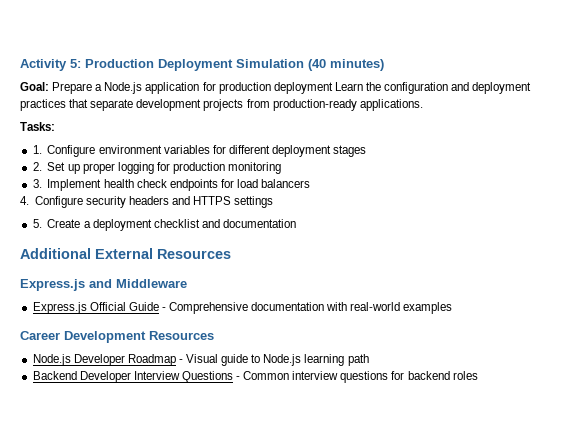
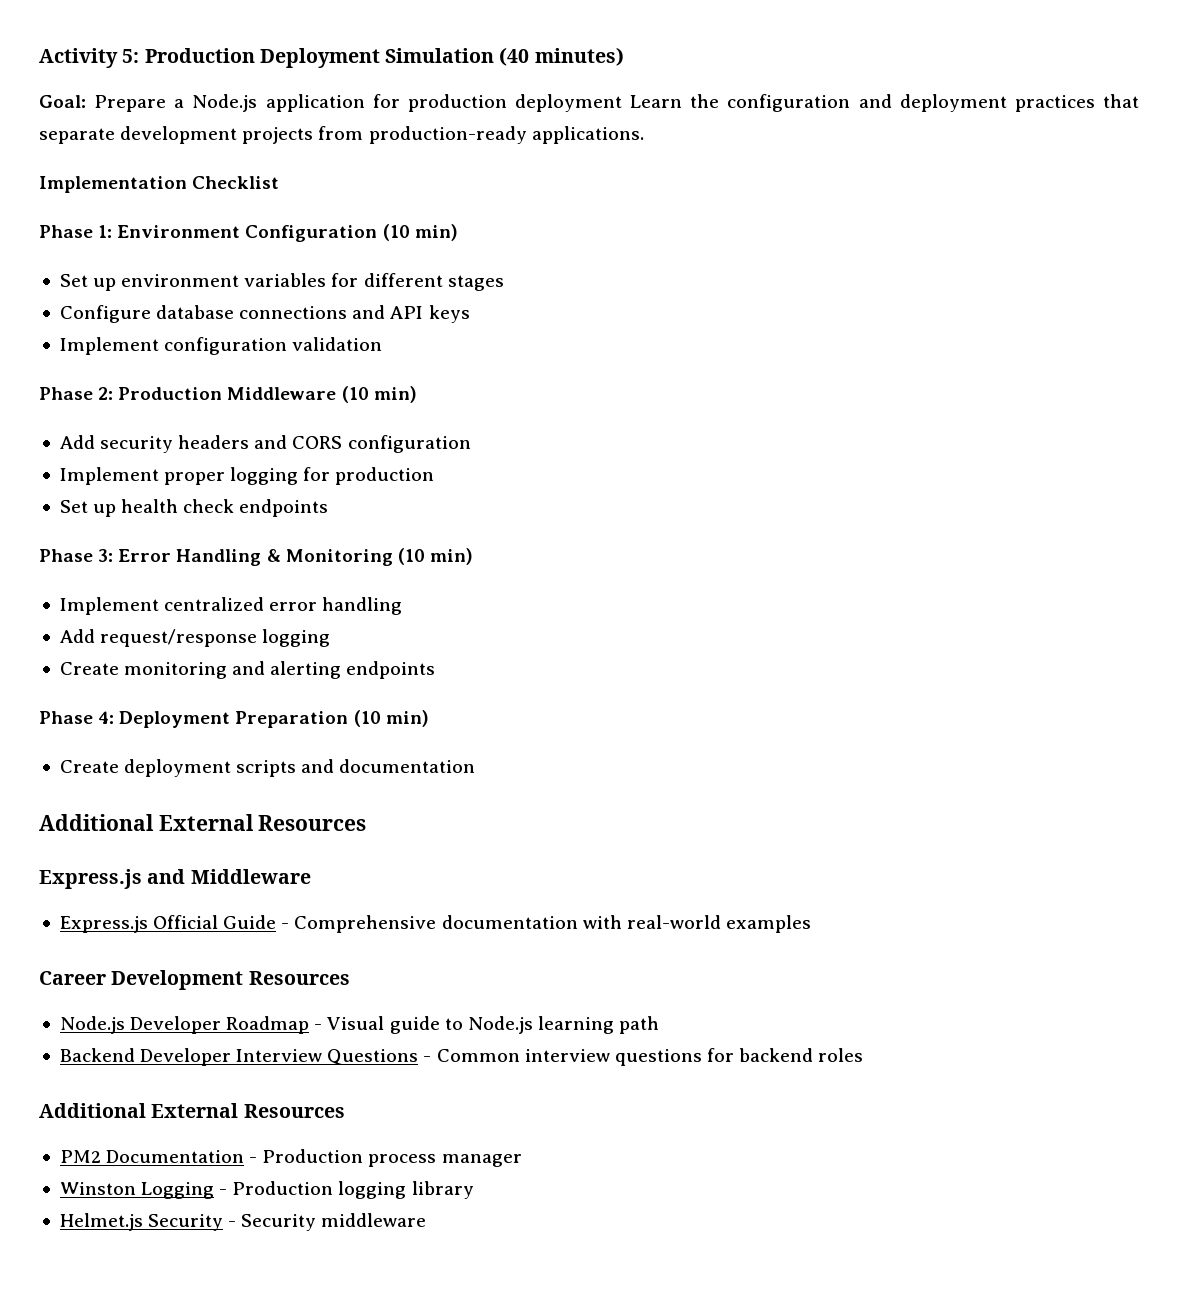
[20,122,55,131] [32,145,96,157] Tasks: // 1. Configure -> [39,176,280,193] [39,224,458,242] [59,274,117,291] Implementation Checklist // Phase 1: Environment Configuration (10 min) // Set up
[271,145,331,157] deployment -> (443, 280) none
[32,162,80,174] 2. Set up -> [59,305,470,323] [59,337,383,355] [39,386,417,403] [59,435,471,453] [59,467,159,485] Configure database connections and API keys // Implement configuration validation // Phase 2: Production Middleware (10 min) // Add security headers and CORS configuration // Implement
[228,162,282,174] [32,179,102,191] monitoring // 3. Implement -> [59,500,117,517] // Set up
[220,179,311,188] [20,196,274,208] [32,219,200,231] for load balancers // 4. Configure security headers and HTTPS settings // 5. Create a deployment checklist -> [39,548,473,566] [59,597,403,615] [59,629,331,647] [59,661,436,679] [39,710,429,728] [59,759,297,777] // Phase 3: Error Handling & Monitoring (10 min) // Implement centralized error handling // Add request/response logging // Create monitoring and alerting endpoints // Phase 4: Deployment Preparation (10 min) // Create deployment scripts
(478, 375) none -> [39,1103,345,1118] [59,1149,522,1167] [59,1181,474,1199] [59,1213,427,1231] // Additional External Resources // PM2 Documentation - Production process manager // Winston Logging - Production logging library // Helmet.js Security - Security middleware

